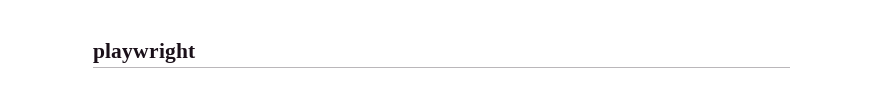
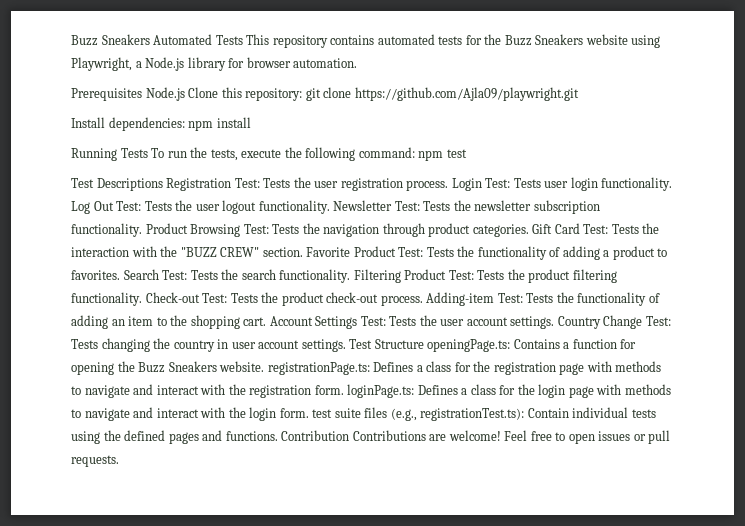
[93,43,196,63] playwright -> [71,34,661,48] [71,57,358,71] [71,87,579,101] [71,117,251,131] [71,147,467,161] [71,177,673,191] [71,200,600,214] [71,223,660,237] [71,246,668,260] [71,269,617,283] [71,292,660,306] [71,315,671,329] [71,338,637,352] [71,361,662,375] [71,384,671,398] [71,407,656,421] [71,430,671,444] [71,455,119,467] Buzz Sneakers Automated Tests This repository contains automated tests for the Buzz Sneakers website using Playwright, a Node.js library for browser automation. // Prerequisites Node.js Clone this repository: git clone https://github.com/Ajla09/playwright.git // Install dependencies: npm install // Running Tests To run the tests, execute the following command: npm test // Test Descriptions Registration Test: Tests the user registration process. Login Test: Tests user login functionality. Log Out Test: Tests the user logout functionality. Newsletter Test: Tests the newsletter subscription functionality. Product Browsing Test: Tests the navigation through product categories. Gift Card Test: Tests the interaction with the "BUZZ CREW" section. Favorite Product Test: Tests the functionality of adding a product to favorites. Search Test: Tests the search functionality. Filtering Product Test: Tests the product filtering functionality. Check-out Test: Tests the product check-out process. Adding-item Test: Tests the functionality of adding an item to the shopping cart. Account Settings Test: Tests the user account settings. Country Change Test: Tests changing the country in user account settings. Test Structure openingPage.ts: Contains a function for opening the Buzz Sneakers website. registrationPage.ts: Defines a class for the registration page with methods to navigate and interact with the registration form. loginPage.ts: Defines a class for the login page with methods to navigate and interact with the login form. test suite files (e.g., registrationTest.ts): Contain individual tests using the defined pages and functions. Contribution Contributions are welcome! Feel free to open issues or pull requests.

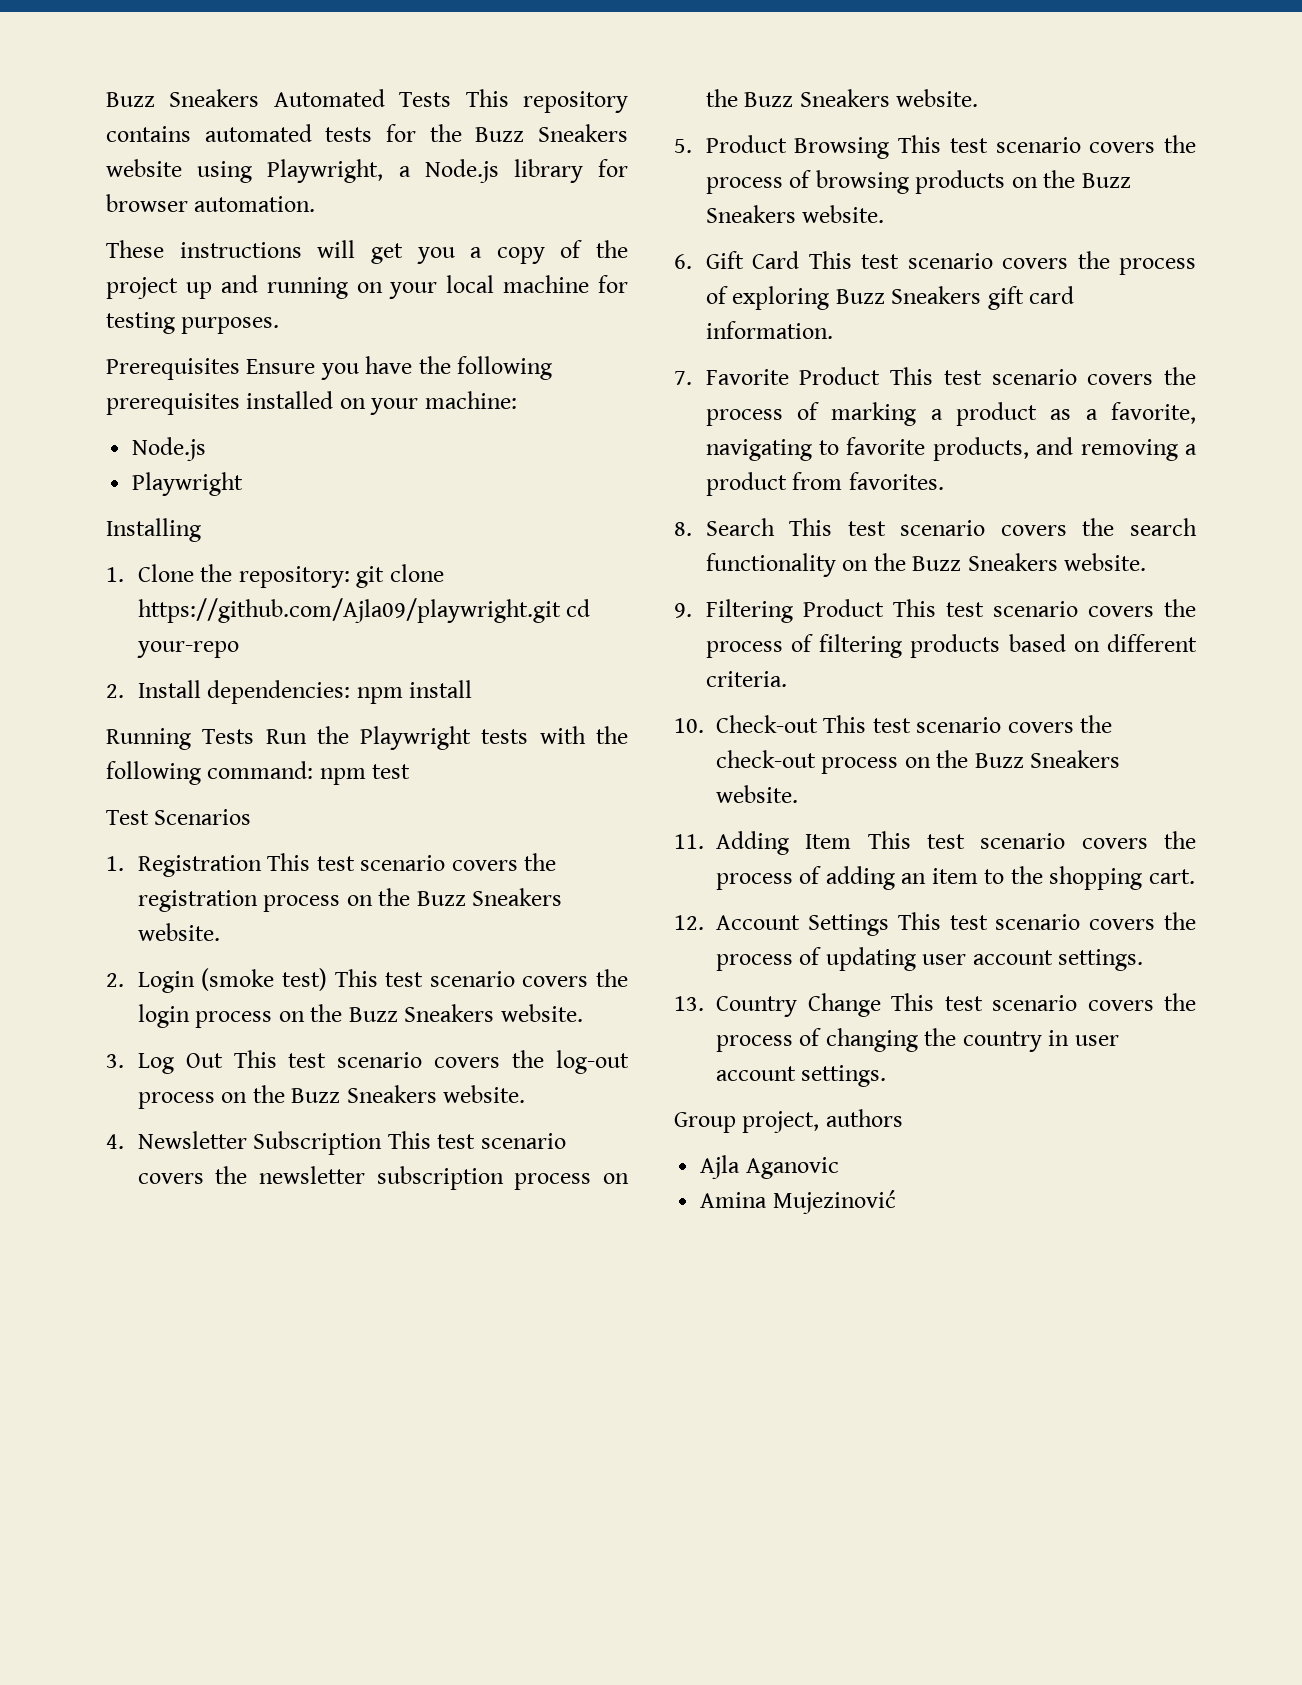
[71,87,242,101] Prerequisites Node.js Clone this -> [106,240,628,264] [106,275,628,299] [106,312,280,334] [106,356,553,380] [106,391,517,415] [132,437,207,461] [132,472,244,496] [106,518,201,542] [106,564,233,582] These instructions will get you a copy of the project up and running on your local machine for testing purposes. // Prerequisites Ensure you have the following prerequisites installed on your machine: // Node.js // Playwright // Installing // 1. Clone the
(579, 94) // -> [566,599,591,617] [136,641,239,658] [106,684,124,698] cd your-repo // 2.
[151,147,282,161] To run the tests, execute -> [265,726,586,750] Run the Playwright tests with
[96,177,673,191] [71,200,600,214] [71,223,660,237] [71,246,668,260] [71,269,617,283] [71,292,647,306] Descriptions Registration Test: Tests the user registration process. Login Test: Tests user login functionality. Log Out Test: Tests the user logout functionality. Newsletter Test: Tests the newsletter subscription functionality. Product Browsing Test: Tests the navigation through product categories. Gift Card Test: Tests the interaction with the "BUZZ CREW" section. Favorite Product Test: Tests the functionality of adding a product to favorites. Search Test: Tests the search functionality. Filtering Product Test: Tests the product filtering functionality. Check-out Test: Tests the product check-out process. Adding-item Test: Tests the functionality -> [154,809,252,825] [106,853,557,877] [137,888,563,912] [137,923,220,941] [106,968,629,993] [137,1004,583,1028] [106,1050,629,1074] [137,1085,526,1109] [106,1131,566,1155] [137,1166,629,1190] [705,89,979,107] [674,135,1196,159] [705,170,1131,194] [705,205,885,223] [674,251,1196,275] [705,286,1075,310] [705,321,833,339] [674,367,1196,385] [705,402,1196,426] [705,437,1197,461] [705,472,944,496] [674,518,1197,536] [705,553,1147,577] [674,599,1196,623] [705,634,1197,658] [705,671,787,687] [674,715,1113,733] [716,750,1121,774] [716,785,798,803] [674,831,1196,855] [716,873,793,890] Scenarios // 1. Registration This test scenario covers the registration process on the Buzz Sneakers website. // 2. Login (smoke test) This test scenario covers the login process on the Buzz Sneakers website. // 3. Log Out This test scenario covers the log-out process on the Buzz Sneakers website. // 4. Newsletter Subscription This test scenario covers the newsletter subscription process on the Buzz Sneakers website. // 5. Product Browsing This test scenario covers the process of browsing products on the Buzz Sneakers website. // 6. Gift Card This test scenario covers the process of exploring Buzz Sneakers gift card information. // 7. Favorite Product This test scenario covers the process of marking a product as a favorite, navigating to favorite products, and removing a product from favorites. // 8. Search This test scenario covers the search functionality on the Buzz Sneakers website. // 9. Filtering Product This test scenario covers the process of filtering products based on different criteria. // 10. Check-out This test scenario covers the check-out process on the Buzz Sneakers website. // 11. Adding Item This test scenario covers the process
(267, 321) none -> [674,915,704,930] // 12.
[360,315,555,329] Test: Tests the user account settings. -> [897,912,1196,930] [716,947,1144,971] [674,996,704,1011] This test scenario covers the process of updating user account settings. // 13.
[645,316,671,326] [71,339,98,349] Test: Tests -> [891,993,1196,1011] [716,1028,822,1052] This test scenario covers the process of
[349,339,637,352] [71,361,662,375] [71,384,671,398] [71,407,656,421] [71,430,671,444] [71,455,119,467] Test Structure openingPage.ts: Contains a function for opening the Buzz Sneakers website. registrationPage.ts: Defines a class for the registration page with methods to navigate and interact with the registration form. loginPage.ts: Defines a class for the login page with methods to navigate and interact with the login form. test suite files (e.g., registrationTest.ts): Contain individual tests using the defined pages and functions. Contribution Contributions are welcome! Feel free to open issues or pull requests. -> [674,1109,903,1133] [700,1155,839,1179] [700,1190,896,1214] // Group project, authors // Ajla Aganovic // Amina Mujezinović

